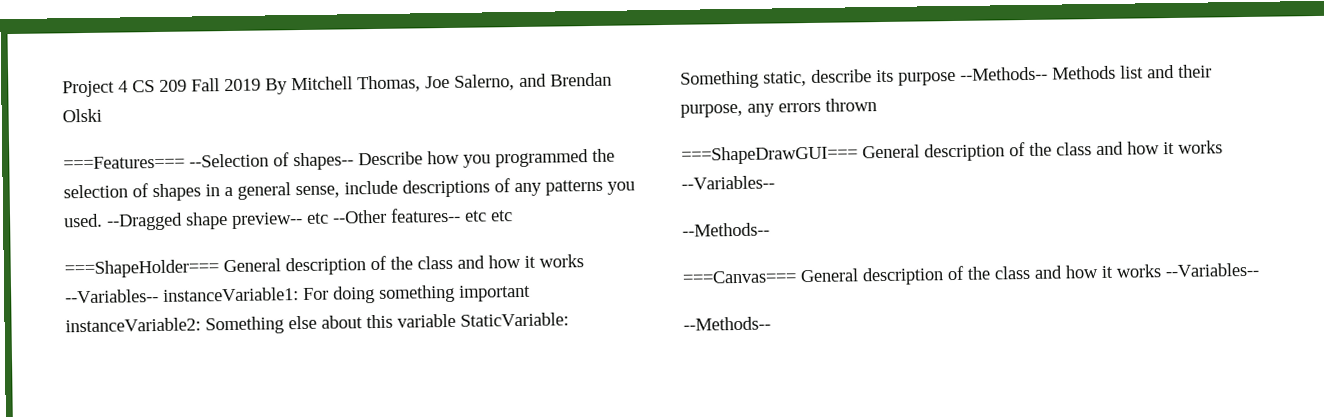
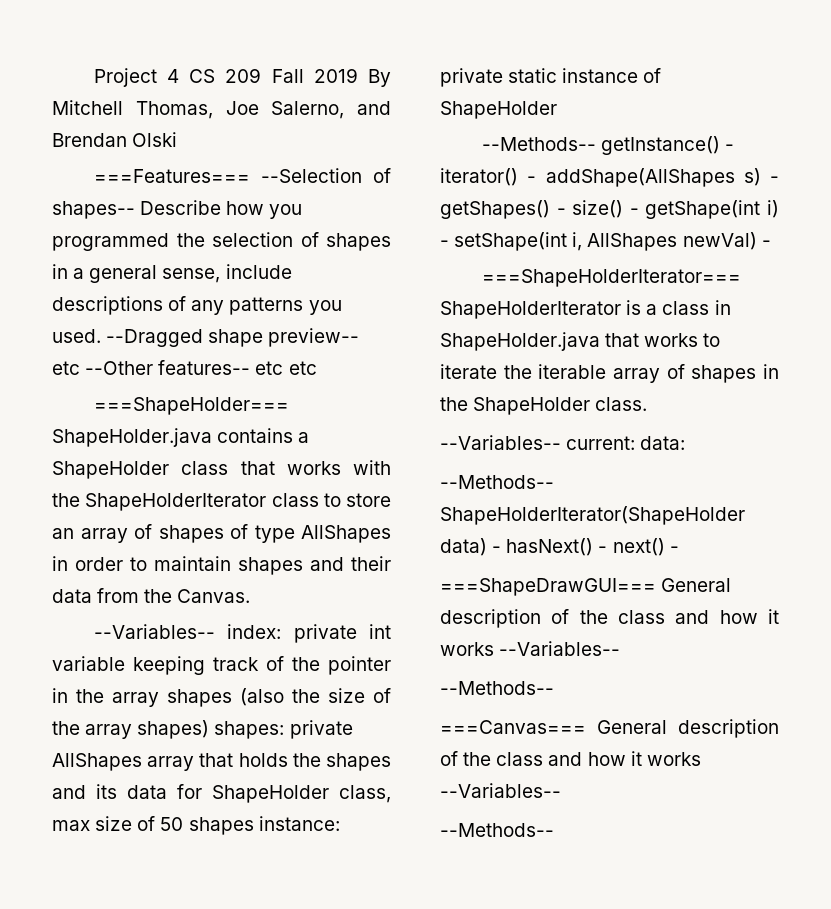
[223,254,584,276] [65,284,531,304] [65,312,569,335] [680,64,1212,89] [680,98,877,118] General description of the class and how it works --Variables-- instanceVariable1: For doing something important instanceVariable2: Something else about this variable StaticVariable: Something static, describe its purpose --Methods-- Methods list and their purpose, any errors thrown -> [52,428,310,447] [52,460,391,479] [52,493,391,511] [52,524,391,543] [52,556,391,575] [52,588,251,603] [93,624,391,643] [52,656,391,675] [52,688,391,707] [52,720,353,739] [52,753,392,771] [52,784,391,803] [52,816,340,835] [440,68,662,87] [440,101,557,119] [481,136,735,155] [440,168,779,187] [440,200,779,219] [440,232,771,251] [481,269,741,287] [440,300,731,319] [440,332,721,351] [440,364,779,383] [440,397,648,415] [440,435,686,450] [440,475,554,489] [440,506,745,525] [440,538,679,556] ShapeHolder.java contains a ShapeHolder class that works with the ShapeHolderIterator class to store an array of shapes of type AllShapes in order to maintain shapes and their data from the Canvas. // --Variables-- index: private int variable keeping track of the pointer in the array shapes (also the size of the array shapes) shapes: private AllShapes array that holds the shapes and its data for ShapeHolder class, max size of 50 shapes instance: private static instance of ShapeHolder // --Methods-- getInstance() - iterator() - addShape(AllShapes s) - getShapes() - size() - getShape(int i) - setShape(int i, AllShapes newVal) - // ===ShapeHolderIterator=== ShapeHolderIterator is a class in ShapeHolder.java that works to iterate the iterable array of shapes in the ShapeHolder class. // --Variables-- current: data: // --Methods-- ShapeHolderIterator(ShapeHolder data) - hasNext() - next() -

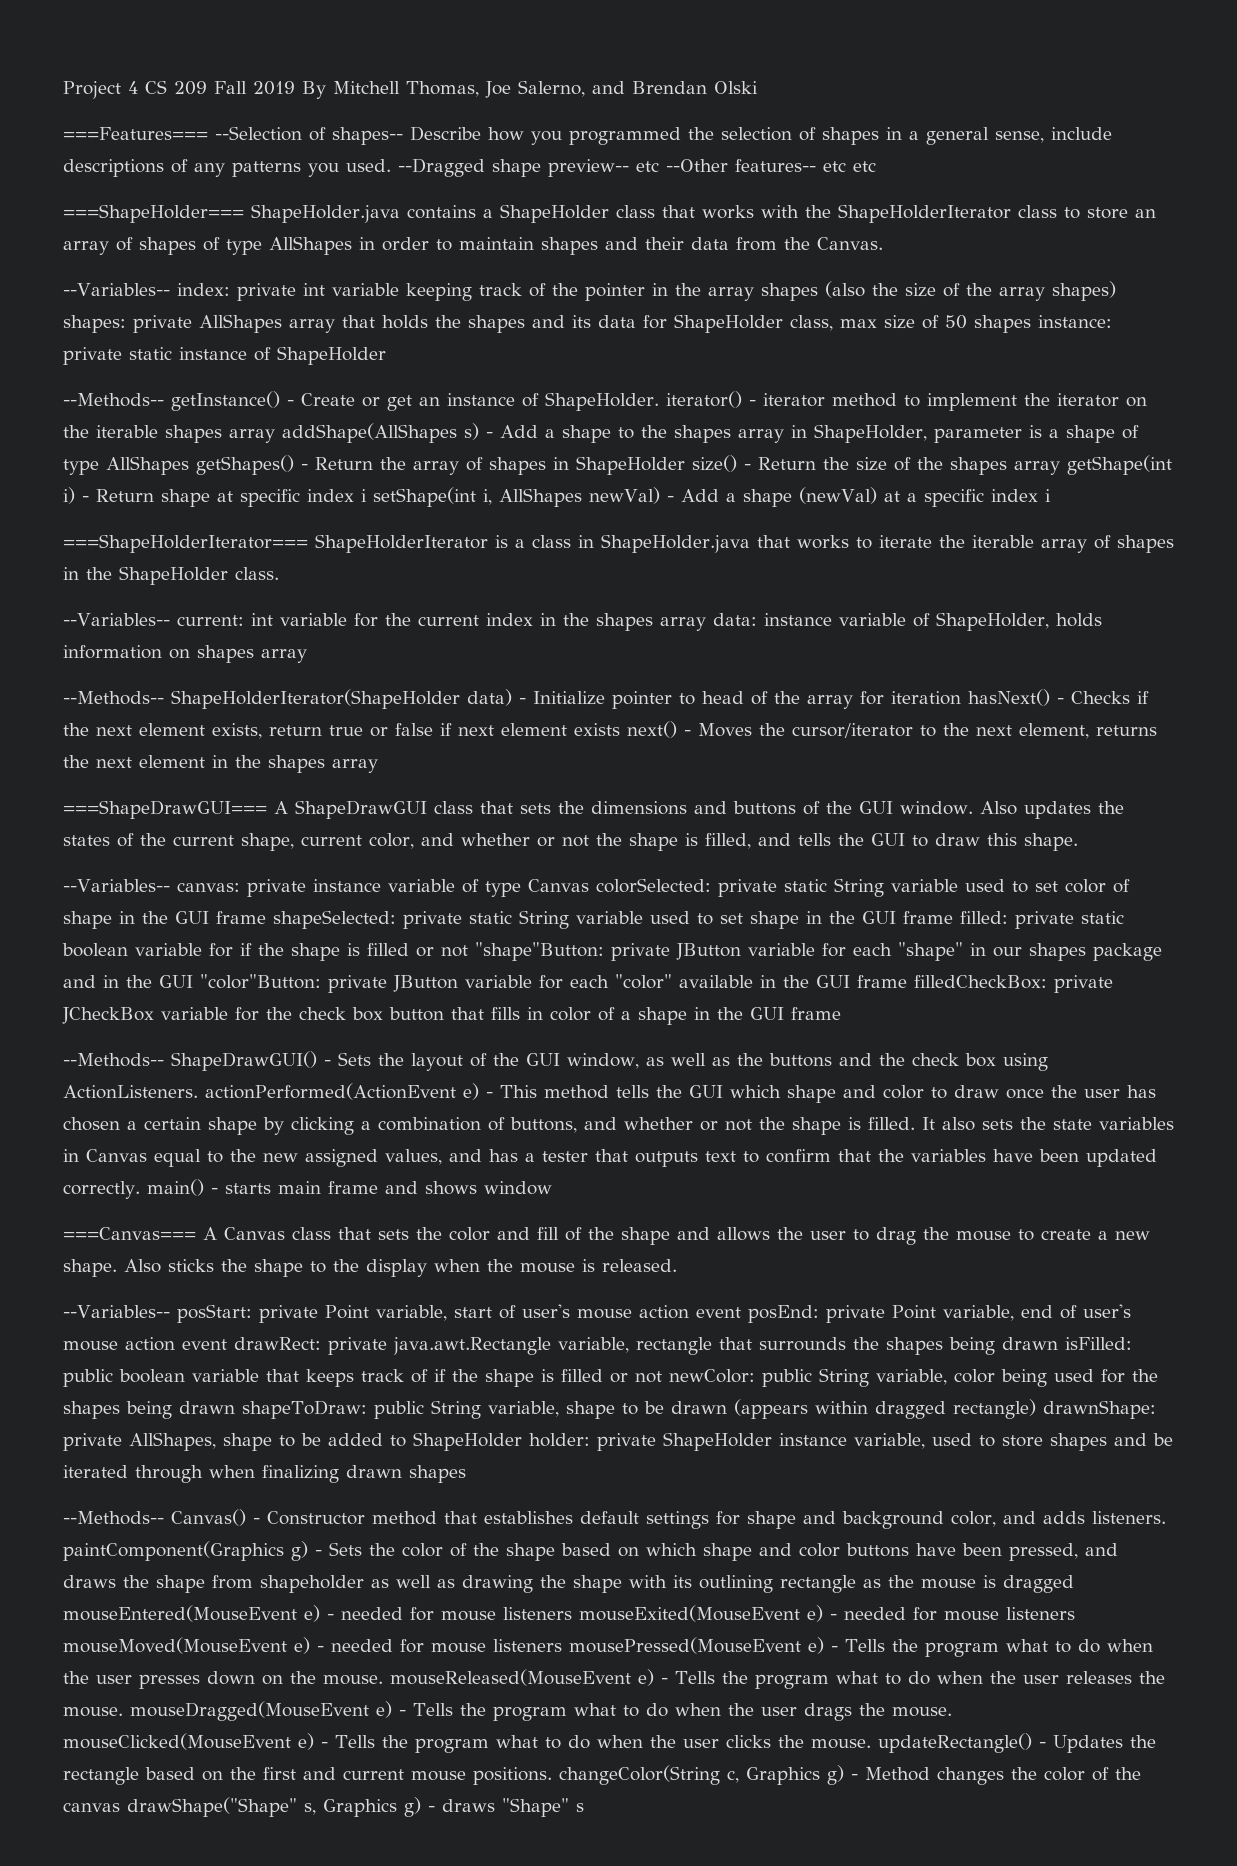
[440,168,779,187] [440,200,779,219] [440,240,449,247] iterator() - addShape(AllShapes s) - getShapes() - size() - getShape(int i) - -> [301,391,1147,411] [63,423,1139,443] [63,455,1172,475] [63,487,367,507] Create or get an instance of ShapeHolder. iterator() - iterator method to implement the iterator on the iterable shapes array addShape(AllShapes s) - Add a shape to the shapes array in ShapeHolder, parameter is a shape of type AllShapes getShapes() - Return the array of shapes in ShapeHolder size() - Return the size of the shapes array getShape(int i) - Return shape at specific index i
(771, 243) none -> [680,487,1051,507] Add a shape (newVal) at a specific index i
[640,436,686,450] [440,475,554,489] [440,506,745,525] [440,538,679,556] [440,578,732,596] [440,609,779,628] [440,641,621,656] [440,681,554,695] [440,719,779,738] [440,751,701,766] [440,783,561,798] [440,823,554,837] data: // --Methods-- ShapeHolderIterator(ShapeHolder data) - hasNext() - next() - // ===ShapeDrawGUI=== General description of the class and how it works --Variables-- // --Methods-- // ===Canvas=== General description of the class and how it works --Variables-- // --Methods-- -> [250,612,1102,631] [63,645,307,663] [63,689,1149,709] [63,721,1157,739] [63,755,378,773] [63,800,1124,819] [63,833,1078,851] [63,878,1130,897] [63,910,1124,929] [62,942,1162,961] [63,974,1113,993] [62,1007,841,1025] [63,1051,1048,1071] [63,1083,1156,1103] [63,1117,1174,1135] [63,1149,1157,1167] [63,1179,552,1199] [63,1227,1150,1245] [63,1259,677,1277] [63,1304,1131,1323] [63,1337,1132,1355] [63,1368,1158,1387] [63,1399,1156,1419] [63,1432,1173,1451] [63,1465,466,1483] [63,1509,1166,1529] [63,1541,1118,1561] [63,1575,1074,1593] [63,1605,1075,1622] [63,1637,1153,1657] [63,1669,1165,1689] [63,1701,952,1721] [63,1733,1156,1753] [63,1765,1141,1785] [63,1797,584,1817] int variable for the current index in the shapes array data: instance variable of ShapeHolder, holds information on shapes array // --Methods-- ShapeHolderIterator(ShapeHolder data) - Initialize pointer to head of the array for iteration hasNext() - Checks if the next element exists, return true or false if next element exists next() - Moves the cursor/iterator to the next element, returns the next element in the shapes array // ===ShapeDrawGUI=== A ShapeDrawGUI class that sets the dimensions and buttons of the GUI window. Also updates the states of the current shape, current color, and whether or not the shape is filled, and tells the GUI to draw this shape. // --Variables-- canvas: private instance variable of type Canvas colorSelected: private static String variable used to set color of shape in the GUI frame shapeSelected: private static String variable used to set shape in the GUI frame filled: private static boolean variable for if the shape is filled or not "shape"Button: private JButton variable for each "shape" in our shapes package and in the GUI "color"Button: private JButton variable for each "color" available in the GUI frame filledCheckBox: private JCheckBox variable for the check box button that fills in color of a shape in the GUI frame // --Methods-- ShapeDrawGUI() - Sets the layout of the GUI window, as well as the buttons and the check box using ActionListeners. actionPerformed(ActionEvent e) - This method tells the GUI which shape and color to draw once the user has chosen a certain shape by clicking a combination of buttons, and whether or not the shape is filled. It also sets the state variables in Canvas equal to the new assigned values, and has a tester that outputs text to confirm that the variables have been updated correctly. main() - starts main frame and shows window // ===Canvas=== A Canvas class that sets the color and fill of the shape and allows the user to drag the mouse to create a new shape. Also sticks the shape to the display when the mouse is released. // --Variables-- posStart: private Point variable, start of user's mouse action event posEnd: private Point variable, end of user's mouse action event drawRect: private java.awt.Rectangle variable, rectangle that surrounds the shapes being drawn isFilled: public boolean variable that keeps track of if the shape is filled or not newColor: public String variable, color being used for the shapes being drawn shapeToDraw: public String variable, shape to be drawn (appears within dragged rectangle) drawnShape: private AllShapes, shape to be added to ShapeHolder holder: private ShapeHolder instance variable, used to store shapes and be iterated through when finalizing drawn shapes // --Methods-- Canvas() - Constructor method that establishes default settings for shape and background color, and adds listeners. paintComponent(Graphics g) - Sets the color of the shape based on which shape and color buttons have been pressed, and draws the shape from shapeholder as well as drawing the shape with its outlining rectangle as the mouse is dragged mouseEntered(MouseEvent e) - needed for mouse listeners mouseExited(MouseEvent e) - needed for mouse listeners mouseMoved(MouseEvent e) - needed for mouse listeners mousePressed(MouseEvent e) - Tells the program what to do when the user presses down on the mouse. mouseReleased(MouseEvent e) - Tells the program what to do when the user releases the mouse. mouseDragged(MouseEvent e) - Tells the program what to do when the user drags the mouse. mouseClicked(MouseEvent e) - Tells the program what to do when the user clicks the mouse. updateRectangle() - Updates the rectangle based on the first and current mouse positions. changeColor(String c, Graphics g) - Method changes the color of the canvas drawShape("Shape" s, Graphics g) - draws "Shape" s

